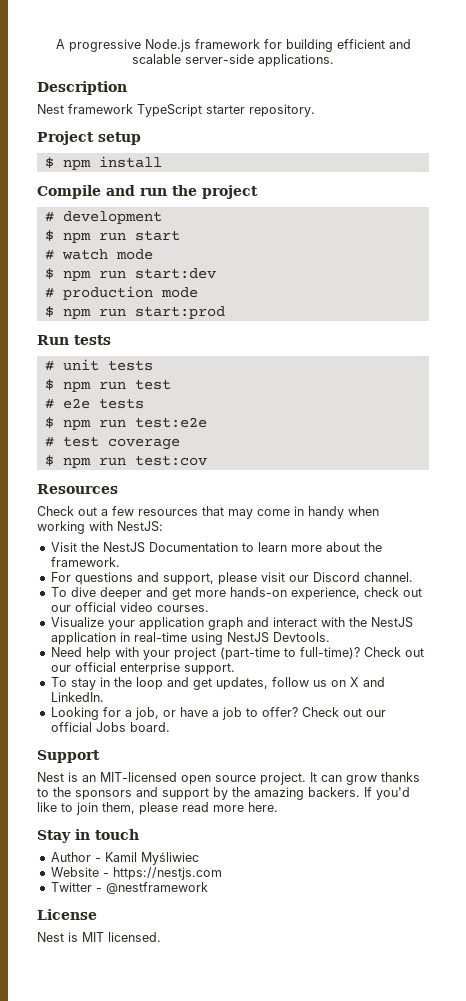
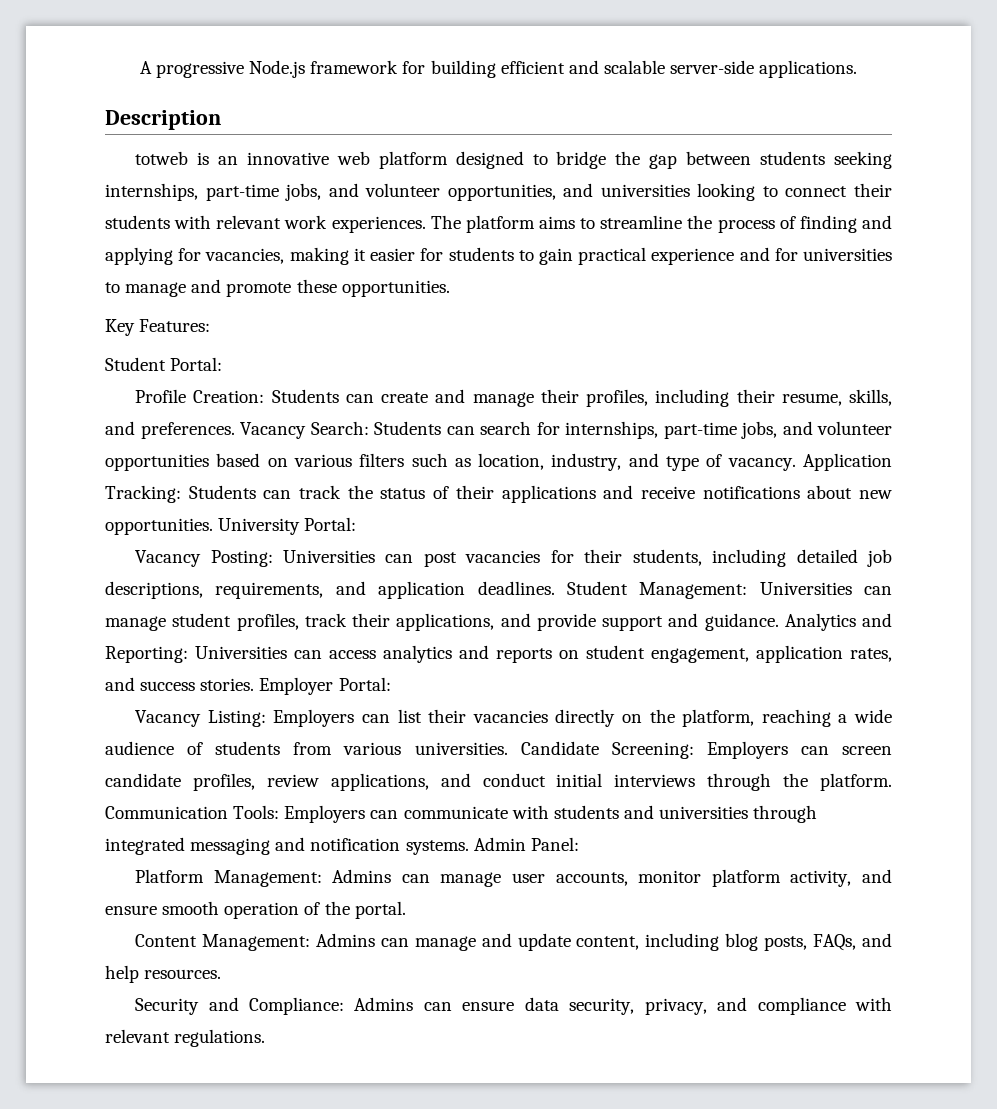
[37,104,315,117] [37,131,141,145] [44,156,162,170] [37,185,258,199] [44,211,162,224] [44,230,180,243] [44,249,153,260] [44,268,216,281] [44,286,198,300] [44,306,225,319] [37,335,111,345] [44,359,153,371] [44,379,171,392] [44,398,144,409] [44,417,207,430] [44,436,180,450] [44,455,207,468] [37,484,118,494] [37,506,379,519] [37,521,163,534] [50,542,382,553] [50,557,120,567] [50,572,413,585] [50,587,422,600] [50,602,209,612] [50,617,413,630] [50,632,330,645] [50,647,424,660] [50,662,235,675] [50,677,385,690] [50,692,104,702] [50,707,386,720] [50,722,170,732] [37,750,100,763] [37,772,420,785] [37,787,410,800] [37,802,278,815] [37,829,139,843] [50,852,199,865] [50,867,222,880] [50,882,208,894] [37,909,97,920] [37,932,161,942] Nest framework TypeScript starter repository. // Project setup // $ npm install // Compile and run the project // # development // $ npm run start // # watch mode // $ npm run start:dev // # production mode // $ npm run start:prod // Run tests // # unit tests // $ npm run test // # e2e tests // $ npm run test:e2e // # test coverage // $ npm run test:cov // Resources // Check out a few resources that may come in handy when working with NestJS: // Visit the NestJS Documentation to learn more about the framework. // For questions and support, please visit our Discord channel. // To dive deeper and get more hands-on experience, check out our official video courses. // Visualize your application graph and interact with the NestJS application in real-time using NestJS Devtools. // Need help with your project (part-time to full-time)? Check out our official enterprise support. // To stay in the loop and get updates, follow us on X and LinkedIn. // Looking for a job, or have a job to offer? Check out our official Jobs board. // Support // Nest is an MIT-licensed open source project. It can grow thanks to the sponsors and support by the amazing backers. If you'd like to join them, please read more here. // Stay in touch // Author - Kamil Myśliwiec // Website - https://nestjs.com // Twitter - @nestframework // License // Nest is MIT licensed. -> [135,151,892,169] [105,183,892,201] [105,215,892,233] [105,247,892,265] [105,279,450,297] [105,319,211,336] [105,357,223,371] [135,389,893,407] [105,421,892,439] [105,453,892,471] [105,485,892,503] [105,517,357,535] [135,549,893,567] [105,581,892,599] [105,613,892,631] [105,645,892,663] [105,677,391,695] [135,709,893,727] [105,741,893,759] [105,773,892,791] [105,805,818,823] [105,837,579,855] [135,869,892,887] [105,901,406,919] [135,933,893,951] [105,965,222,983] [135,997,893,1015] [105,1029,266,1047] totweb is an innovative web platform designed to bridge the gap between students seeking internships, part-time jobs, and volunteer opportunities, and universities looking to connect their students with relevant work experiences. The platform aims to streamline the process of finding and applying for vacancies, making it easier for students to gain practical experience and for universities to manage and promote these opportunities. // Key Features: // Student Portal: // Profile Creation: Students can create and manage their profiles, including their resume, skills, and preferences. Vacancy Search: Students can search for internships, part-time jobs, and volunteer opportunities based on various filters such as location, industry, and type of vacancy. Application Tracking: Students can track the status of their applications and receive notifications about new opportunities. University Portal: // Vacancy Posting: Universities can post vacancies for their students, including detailed job descriptions, requirements, and application deadlines. Student Management: Universities can manage student profiles, track their applications, and provide support and guidance. Analytics and Reporting: Universities can access analytics and reports on student engagement, application rates, and success stories. Employer Portal: // Vacancy Listing: Employers can list their vacancies directly on the platform, reaching a wide audience of students from various universities. Candidate Screening: Employers can screen candidate profiles, review applications, and conduct initial interviews through the platform. Communication Tools: Employers can communicate with students and universities through integrated messaging and notification systems. Admin Panel: // Platform Management: Admins can manage user accounts, monitor platform activity, and ensure smooth operation of the portal. // Content Management: Admins can manage and update content, including blog posts, FAQs, and help resources. // Security and Compliance: Admins can ensure data security, privacy, and compliance with relevant regulations.

